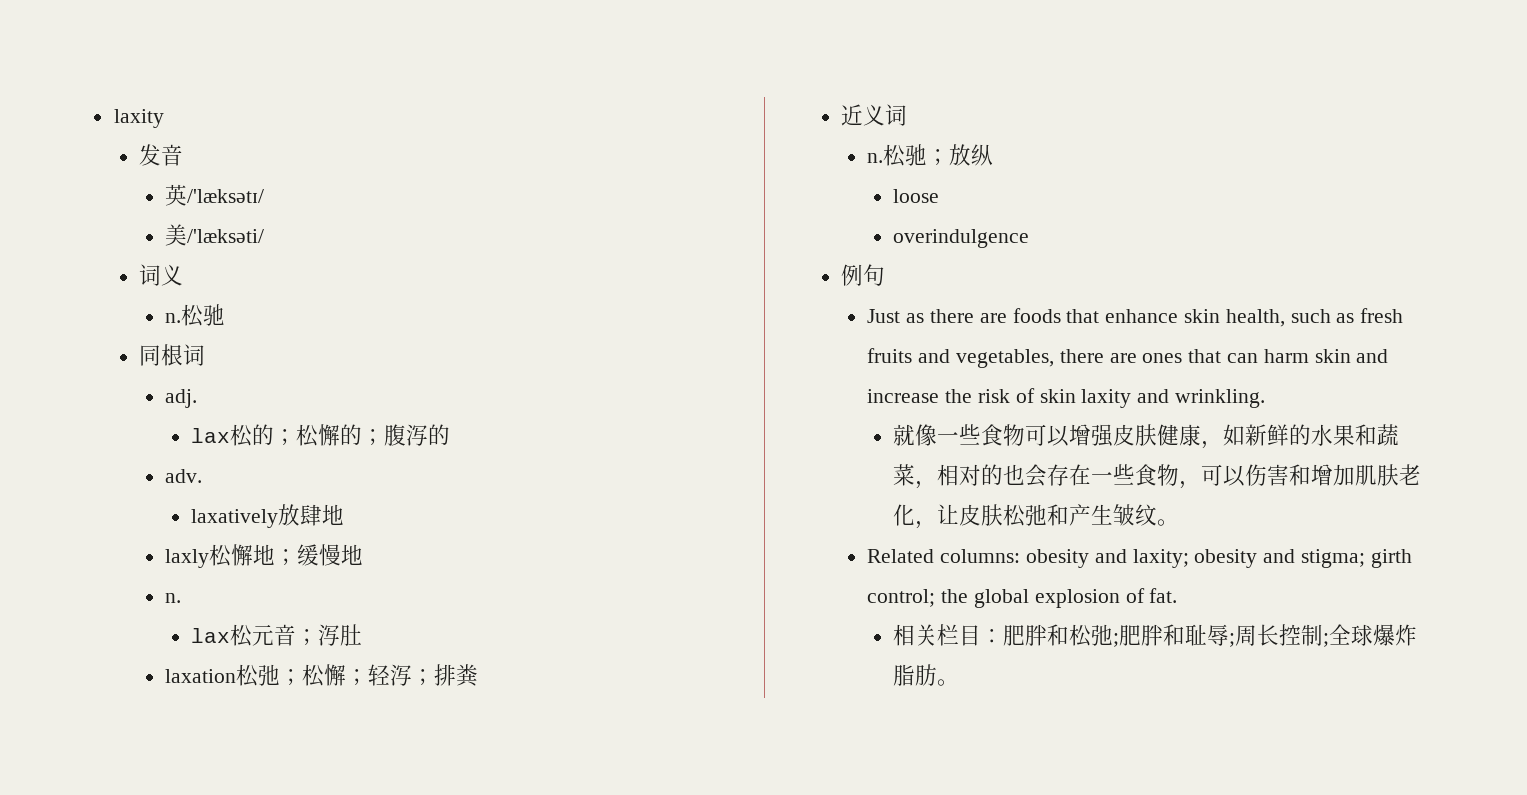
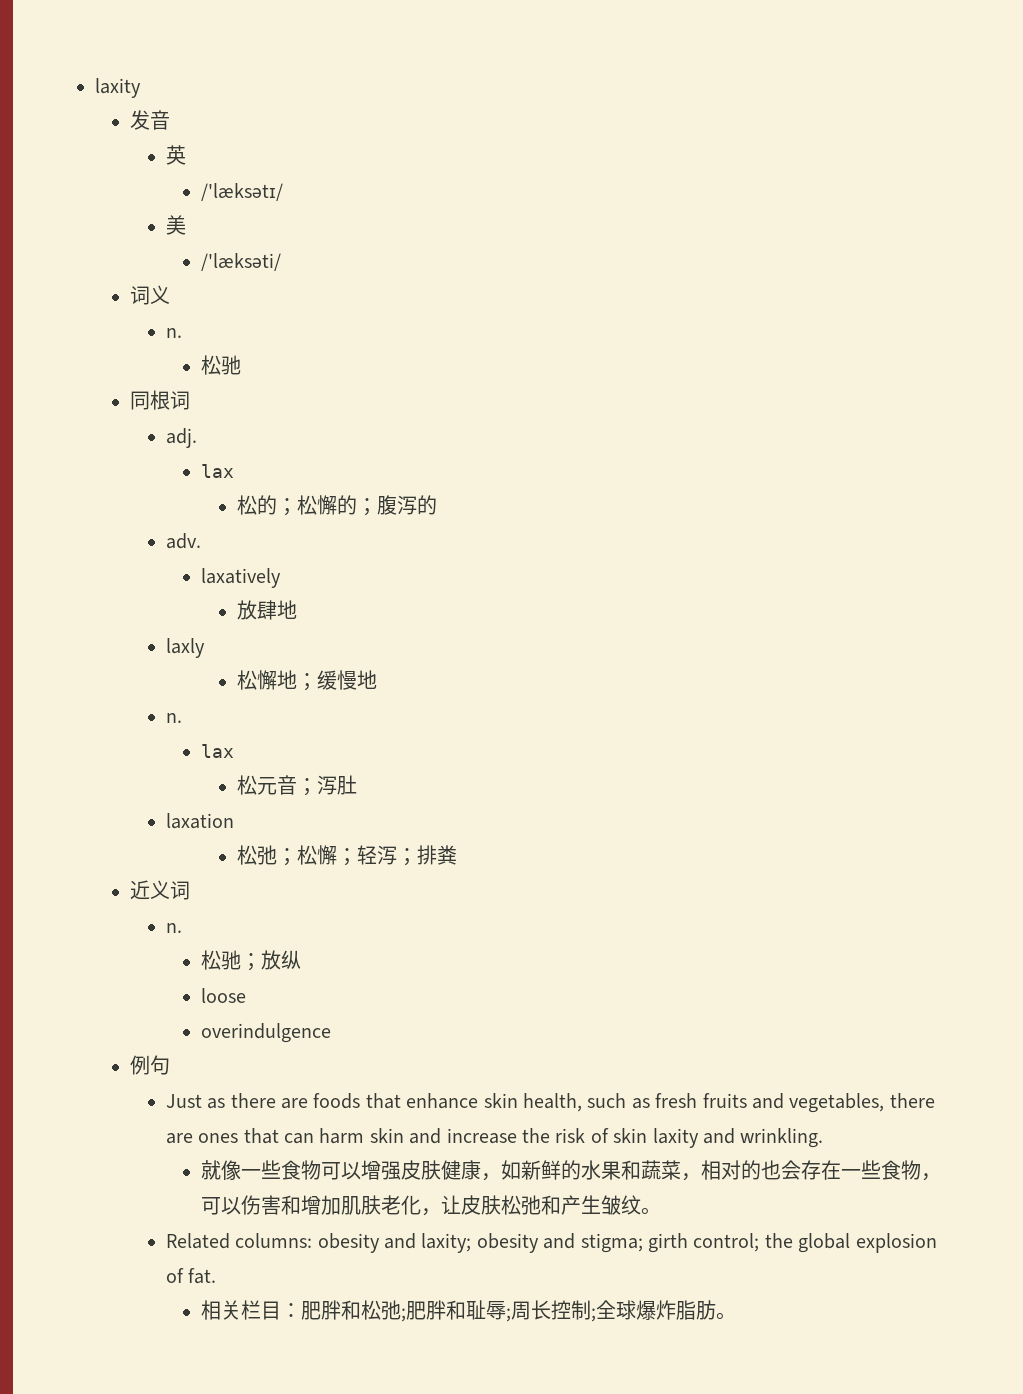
(188, 195) none -> (186, 155) //
(188, 235) none -> (186, 225) //
(182, 318) none -> (182, 333) //
(231, 435) none -> (235, 471) //
(279, 518) none -> (282, 578) //
(210, 558) none -> (205, 648) //
(231, 635) none -> (235, 751) //
(237, 676) none -> (234, 821) //
(884, 158) none -> (182, 928) //

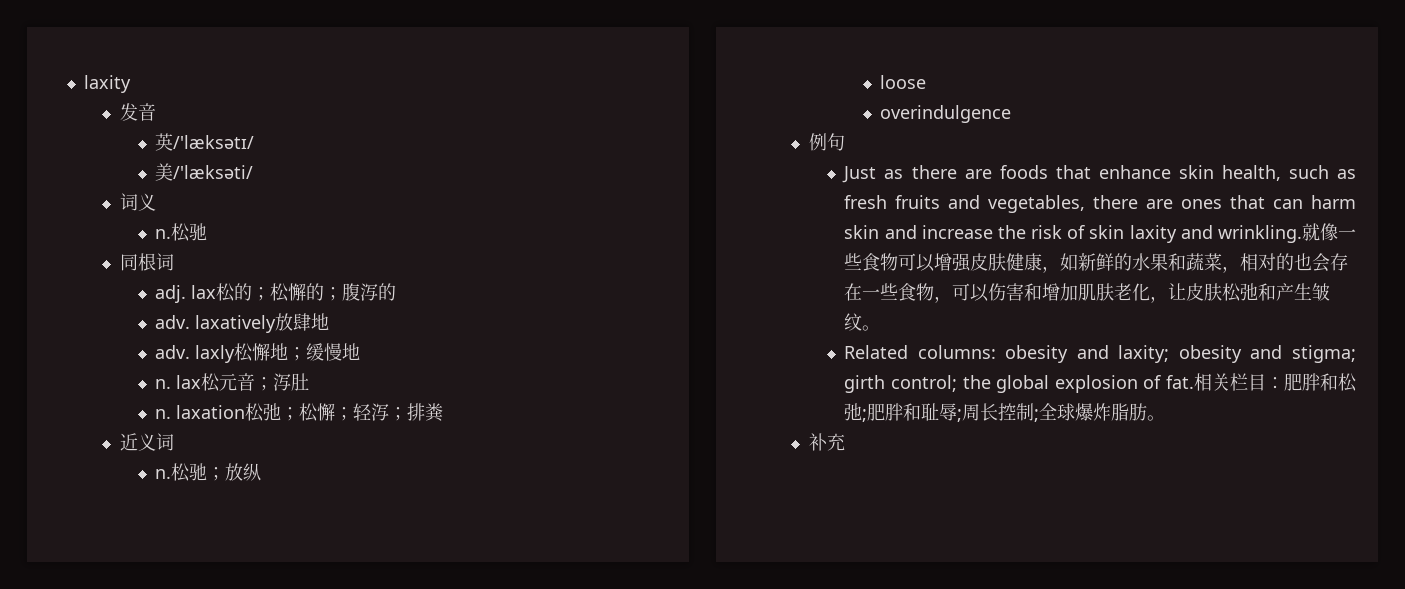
(186, 155) // -> (174, 142) none
(186, 225) // -> (174, 172) none
(182, 333) // -> (172, 234) none
[201,464,235,478] // lax // -> [191,285,217,299] lax
(201, 541) // -> (191, 322) none
(282, 578) // -> (277, 324) none
(297, 609) none -> [155,345,191,359] adv.
(205, 648) // -> (236, 354) none
[201,744,235,758] // lax // -> [176,375,202,389] lax
(357, 785) none -> [155,409,172,419] n.
(234, 821) // -> (246, 412) none
(182, 928) // -> (172, 474) none
(824, 1138) // -> (1302, 234) none
(217, 1276) // -> (1194, 382) none
(737, 1316) none -> [808,433,845,451] // 补充

